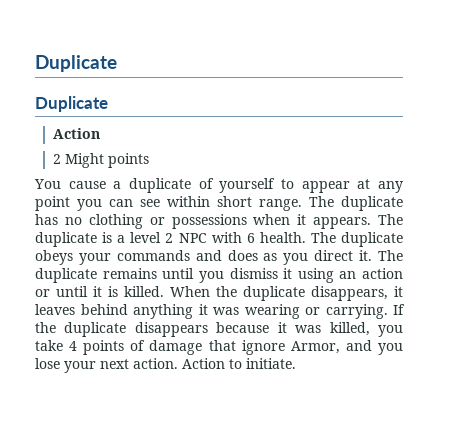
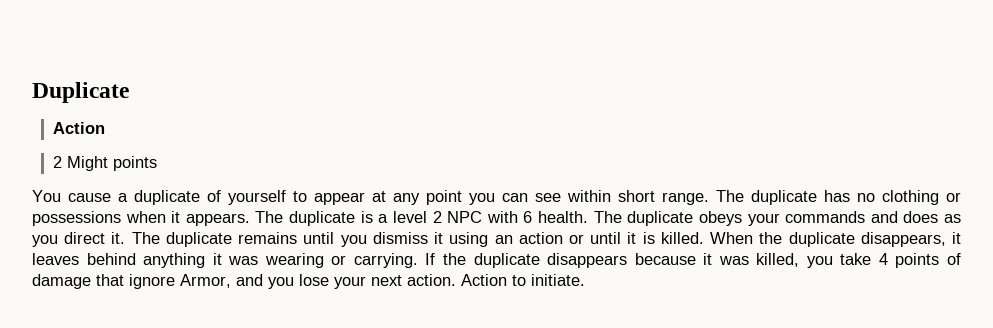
[35,55,117,72] [35,96,108,112] Duplicate // Duplicate -> [32,82,129,103] Duplicate

